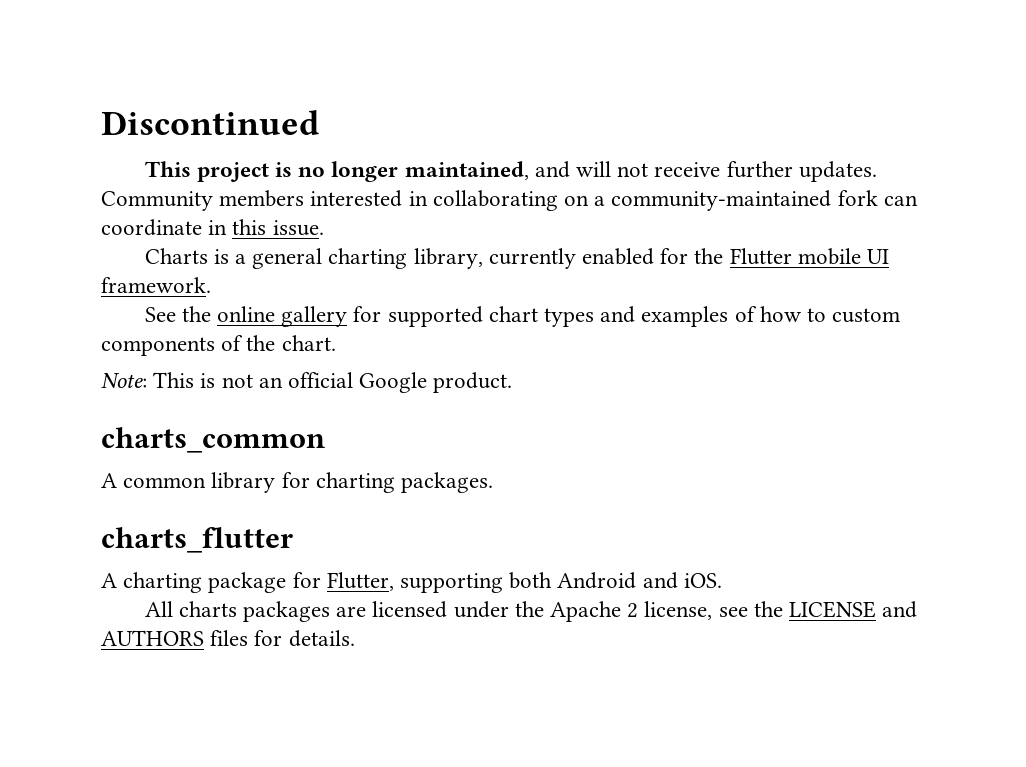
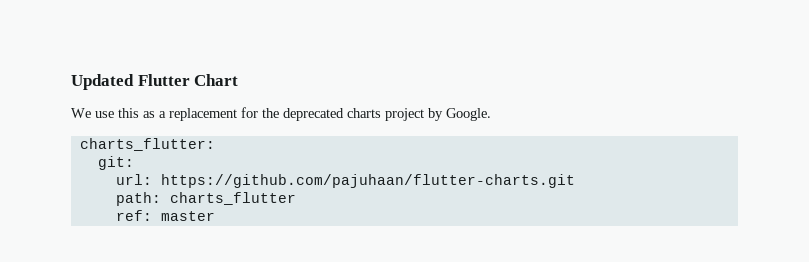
[101,110,319,135] [144,161,877,182] [101,190,918,211] [101,219,324,236] [144,248,890,269] [101,277,211,293] [144,306,901,327] [101,335,336,356] [101,372,513,393] [101,427,325,453] [101,472,494,493] [101,527,293,553] [101,572,722,593] [144,601,918,622] [101,630,355,647] Discontinued // This project is no longer maintained, and will not receive further updates. Community members interested in collaborating on a community-maintained fork can coordinate in this issue. // Charts is a general charting library, currently enabled for the Flutter mobile UI framework. // See the online gallery for supported chart types and examples of how to custom components of the chart. // Note: This is not an official Google product. // charts_common // A common library for charting packages. // charts_flutter // A charting package for Flutter, supporting both Android and iOS. // All charts packages are licensed under the Apache 2 license, see the LICENSE and AUTHORS files for details. -> [71,74,239,90] [71,107,491,121] [79,138,215,151] [97,156,134,170] [115,174,575,188] [115,192,296,206] [115,210,215,221] Updated Flutter Chart // We use this as a replacement for the deprecated charts project by Google. // charts_flutter: // git: // url: https://github.com/pajuhaan/flutter-charts.git // path: charts_flutter // ref: master

